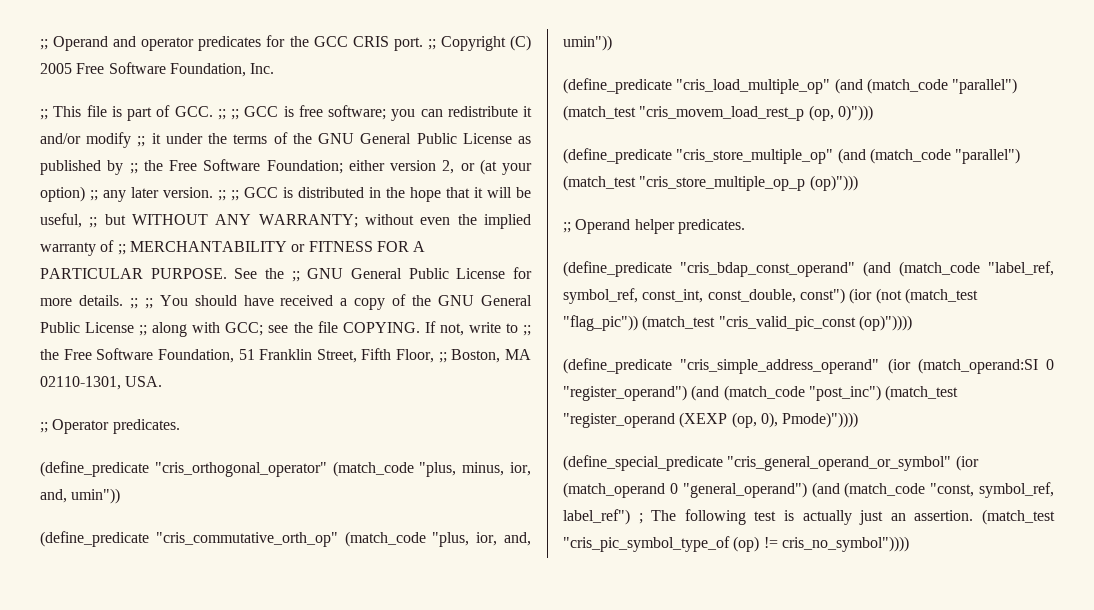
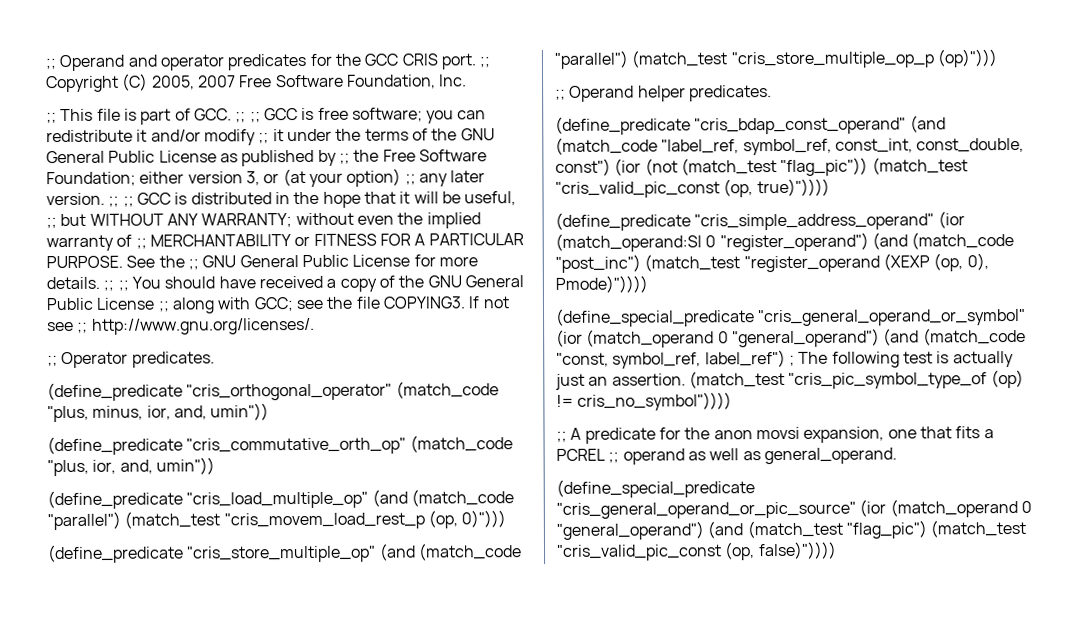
[40,63,72,74] 2005 -> [151,75,236,90] 2005, 2007
[442,160,455,174] 2, -> [245,171,260,186] 3,
[342,321,531,336] [40,348,531,363] [40,376,163,390] COPYING. If not, write to ;; the Free Software Foundation, 51 Franklin Street, Fifth Floor, ;; Boston, MA 02110-1301, USA. -> [382,296,509,309] [47,317,315,335] COPYING3. If not see ;; http://www.gnu.org/licenses/.
[858,315,912,331] (op)")))) -> [723,178,830,198] (op, true)"))))
(909, 544) none -> [556,426,994,444] [556,447,897,465] [556,479,755,498] [556,499,1032,519] [556,519,1027,540] [556,541,837,561] // ;; A predicate for the anon movsi expansion, one that fits a PCREL ;; operand as well as general_operand. // (define_special_predicate "cris_general_operand_or_pic_source" (ior (match_operand 0 "general_operand") (and (match_test "flag_pic") (match_test "cris_valid_pic_const (op, false)"))))

